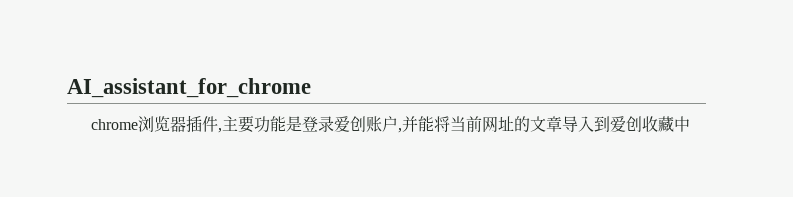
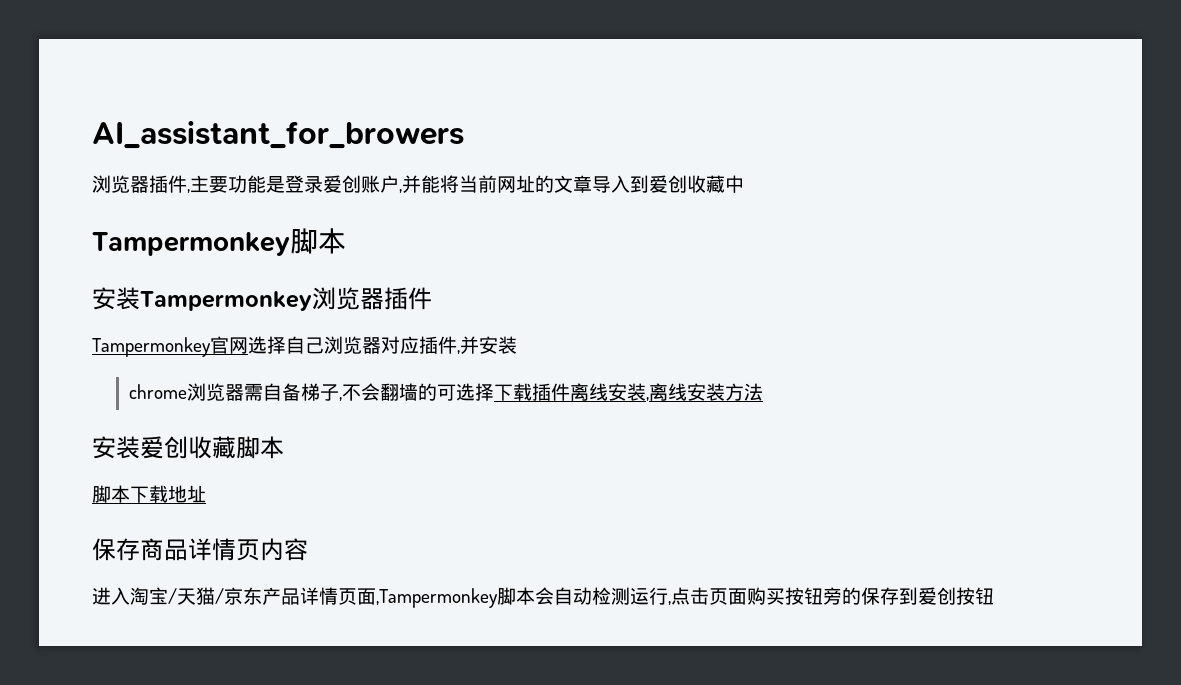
[67,78,311,98] [91,119,139,130] AI_assistant_for_chrome // chrome -> [92,121,464,149] AI_assistant_for_browers //
(691, 124) none -> [92,228,346,256] [92,287,432,311] [92,336,517,357] [129,383,764,401] [92,436,284,459] [92,485,206,503] [92,538,308,561] [92,587,994,608] // Tampermonkey脚本 // 安装Tampermonkey浏览器插件 // Tampermonkey官网选择自己浏览器对应插件,并安装 // chrome浏览器需自备梯子,不会翻墙的可选择下载插件离线安装,离线安装方法 // 安装爱创收藏脚本 // 脚本下载地址 // 保存商品详情页内容 // 进入淘宝/天猫/京东产品详情页面,Tampermonkey脚本会自动检测运行,点击页面购买按钮旁的保存到爱创按钮

